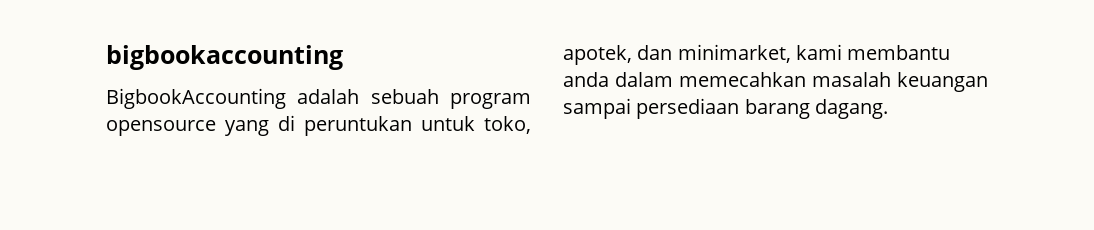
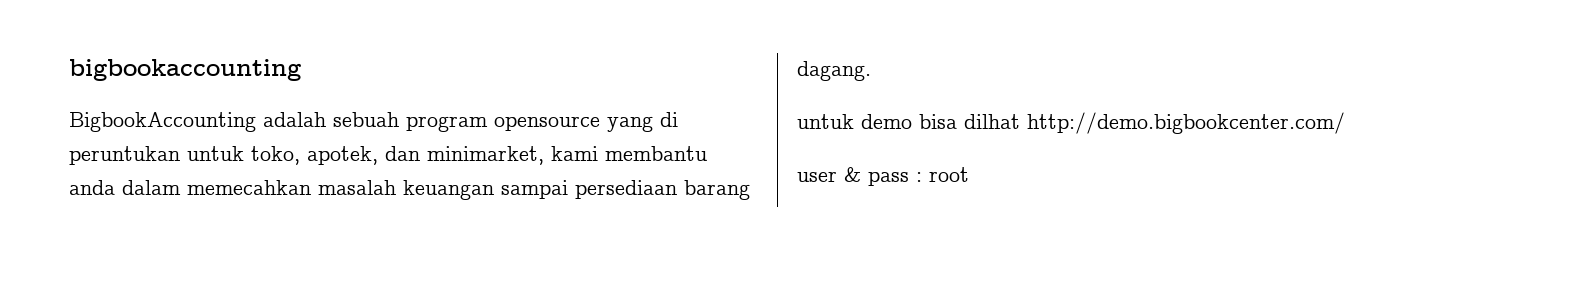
(888, 109) none -> [797,112,1345,134] [797,167,969,186] // untuk demo bisa dilhat http://demo.bigbookcenter.com/ // user & pass : root

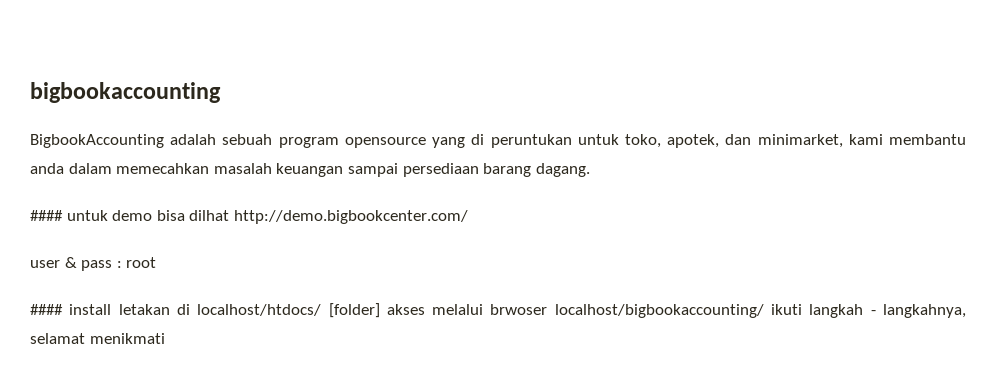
(871, 71) none -> [30,210,63,221] ####
(969, 174) none -> [30,303,966,318] [30,333,165,344] // #### install letakan di localhost/htdocs/ [folder] akses melalui brwoser localhost/bigbookaccounting/ ikuti langkah - langkahnya, selamat menikmati

